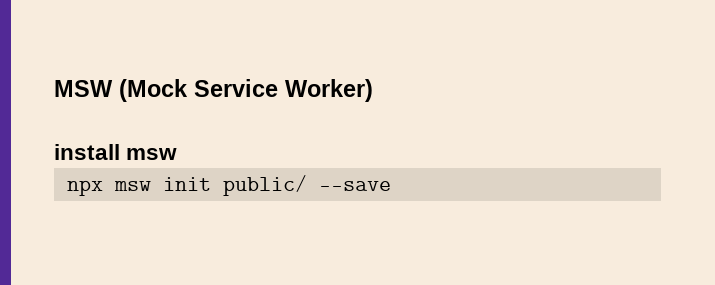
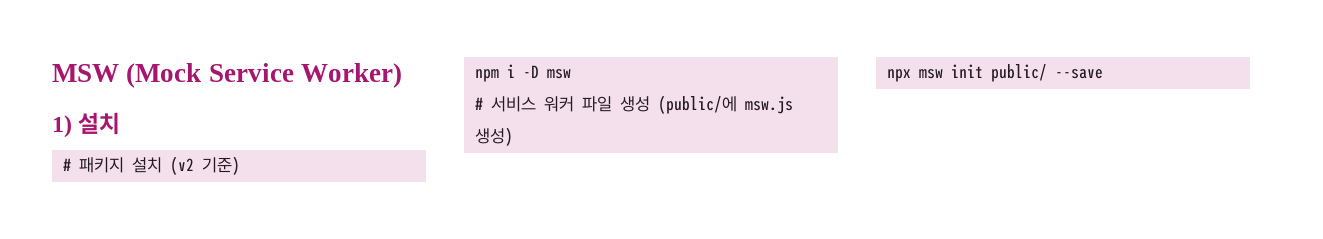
[54,144,178,160] install msw -> [52,112,121,138] [62,156,240,175] [474,64,571,82] [474,95,793,114] [474,127,513,146] 1) 설치 // # 패키지 설치 (v2 기준) // npm i -D msw // # 서비스 워커 파일 생성 (public/에 msw.js 생성)

